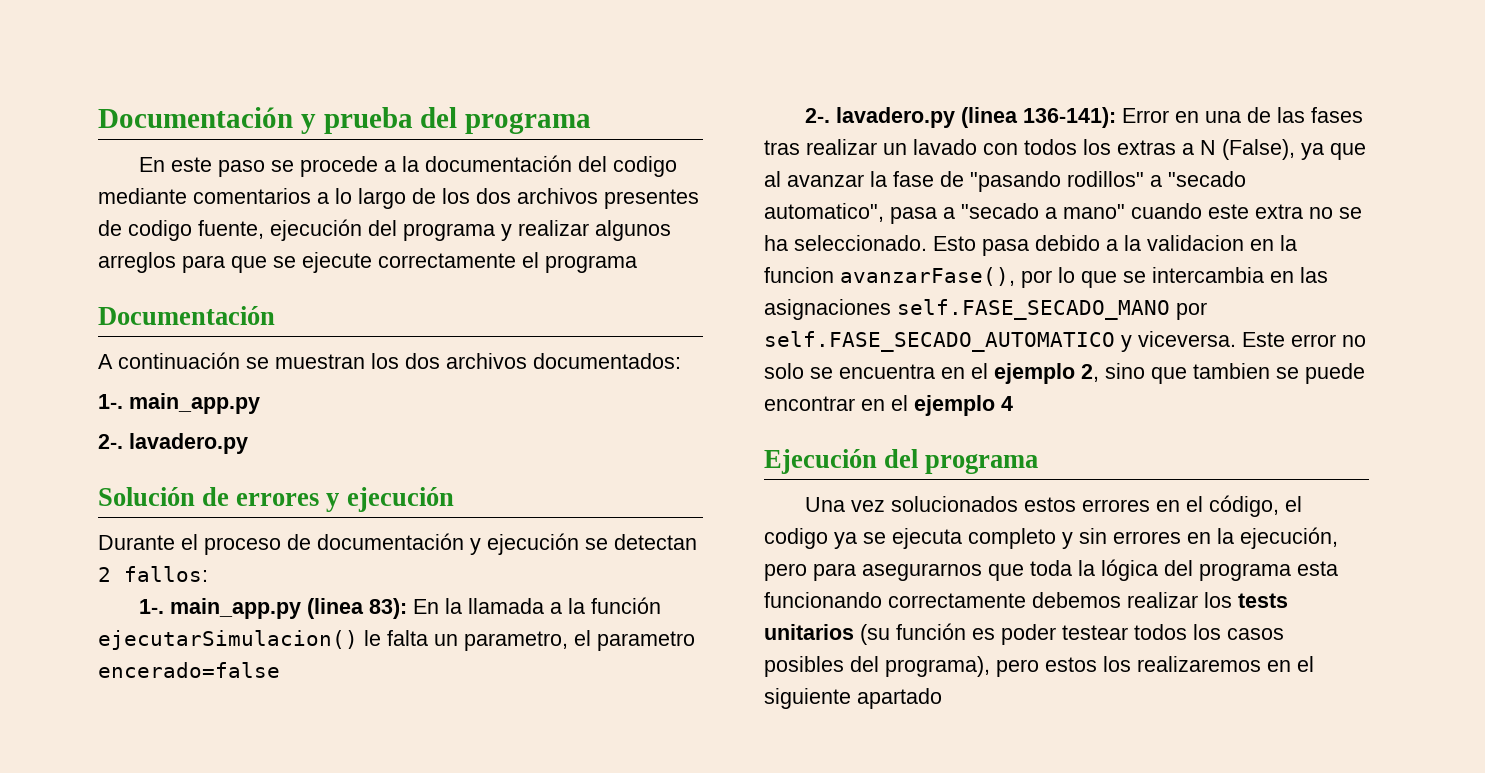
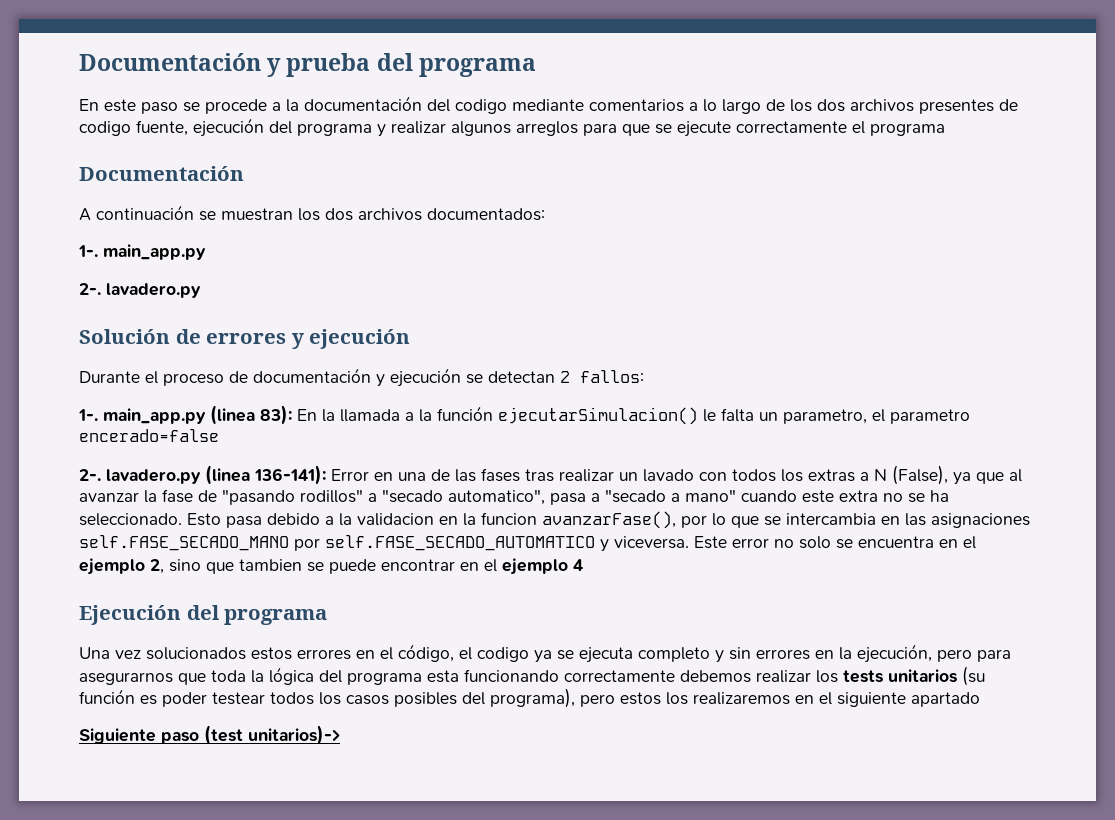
(942, 698) none -> [79,725,340,745] // Siguiente paso (test unitarios)->

